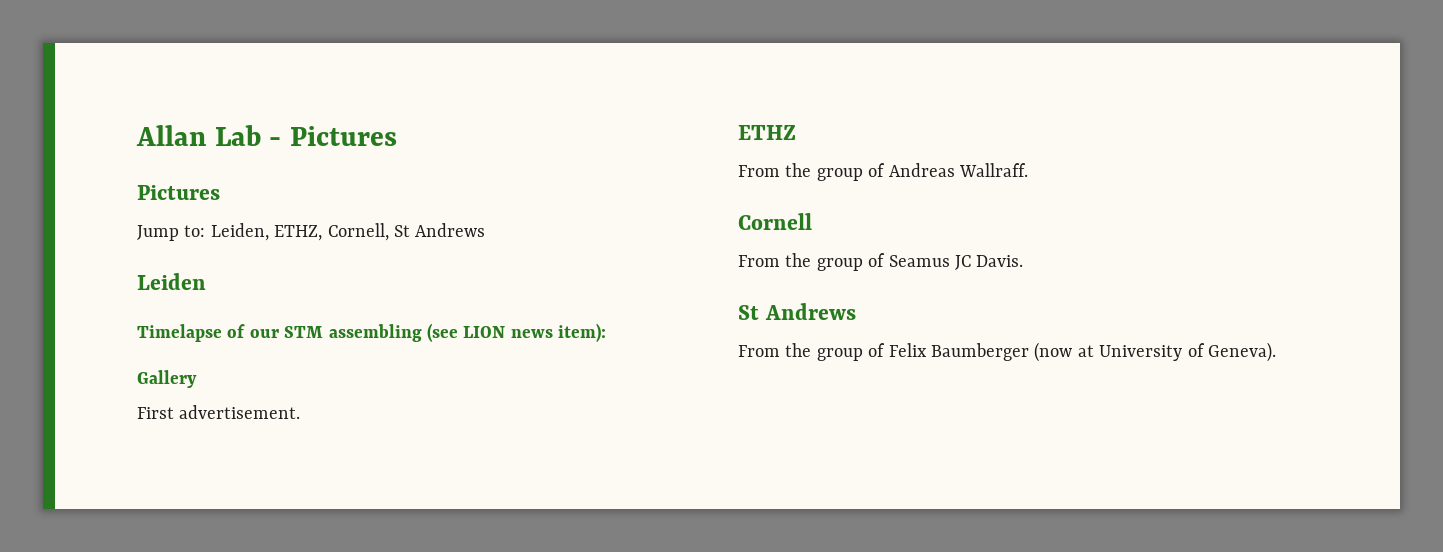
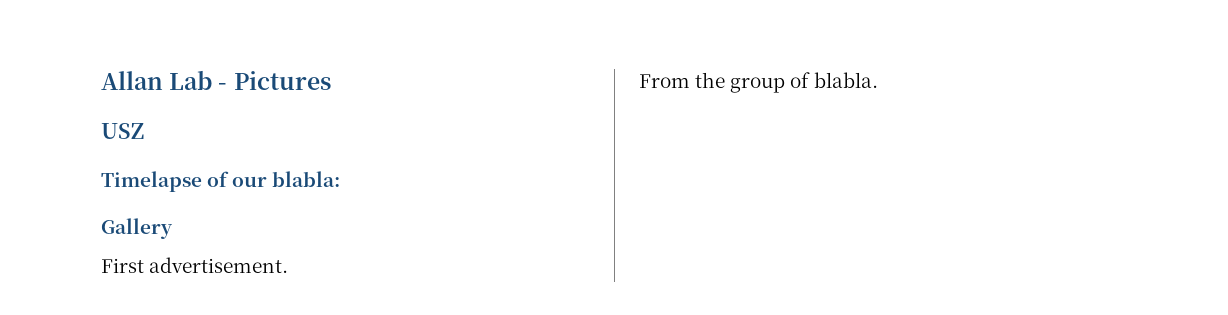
[137,185,220,200] [137,223,486,241] [137,273,206,290] [137,323,607,342] Pictures // Jump to: Leiden, ETHZ, Cornell, St Andrews // Leiden // Timelapse of our STM assembling (see LION news item): -> [101,123,144,139] [101,171,341,192] USZ // Timelapse of our blabla:
[738,125,796,140] [738,163,1028,181] [738,213,812,230] [738,253,1024,271] [738,303,856,320] [738,342,1276,362] // ETHZ // From the group of Andreas Wallraff. // Cornell // From the group of Seamus JC Davis. // St Andrews // From the group of Felix Baumberger (now at University of Geneva). -> [639,72,878,93] // From the group of blabla.

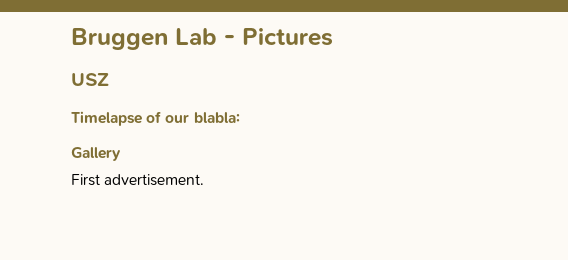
[101,71,163,90] Allan -> [71,28,168,50] Bruggen
[639,72,878,93] // From the group of blabla. -> (205, 180) none

